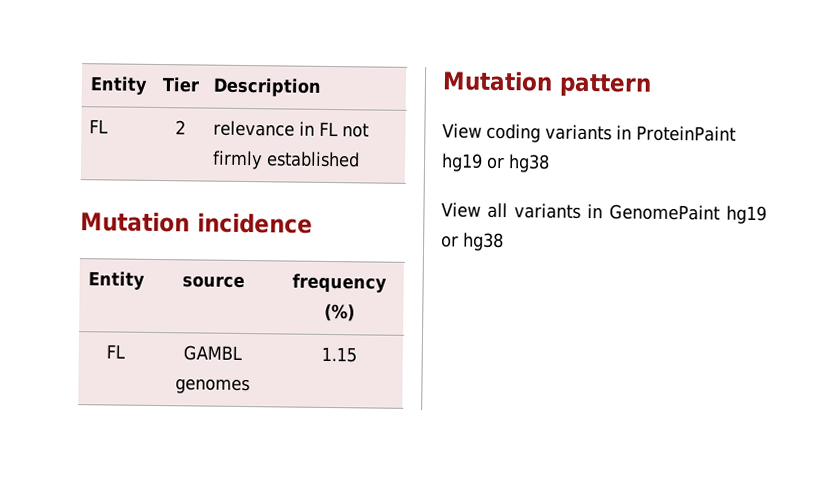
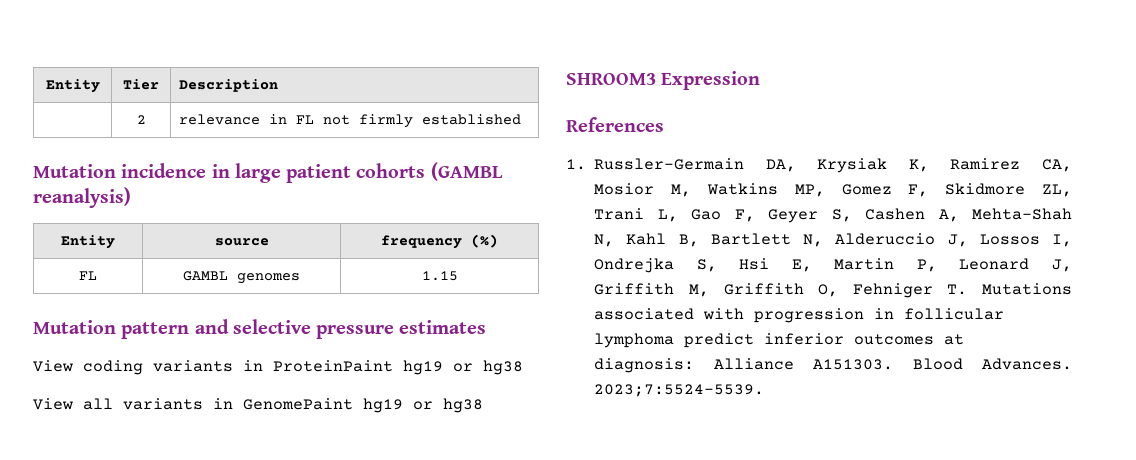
[88,119,108,134] FL -> (279, 85) none
(313, 223) none -> [211,162,503,183] [33,187,131,208] in large patient cohorts (GAMBL reanalysis)
(652, 85) none -> [194,319,487,339] and selective pressure estimates
(504, 242) none -> [566,71,761,90] [566,117,664,132] [566,158,1072,173] [594,183,1072,197] [594,208,1072,223] [594,233,1072,247] [594,258,1072,273] [594,283,1072,298] [594,308,1005,323] [594,333,965,348] [594,358,1072,373] [594,384,765,397] // SHROOM3 Expression // References // 1. Russler-Germain DA, Krysiak K, Ramirez CA, Mosior M, Watkins MP, Gomez F, Skidmore ZL, Trani L, Gao F, Geyer S, Cashen A, Mehta-Shah N, Kahl B, Bartlett N, Alderuccio J, Lossos I, Ondrejka S, Hsi E, Martin P, Leonard J, Griffith M, Griffith O, Fehniger T. Mutations associated with progression in follicular lymphoma predict inferior outcomes at diagnosis: Alliance A151303. Blood Advances. 2023;7:5524–5539.

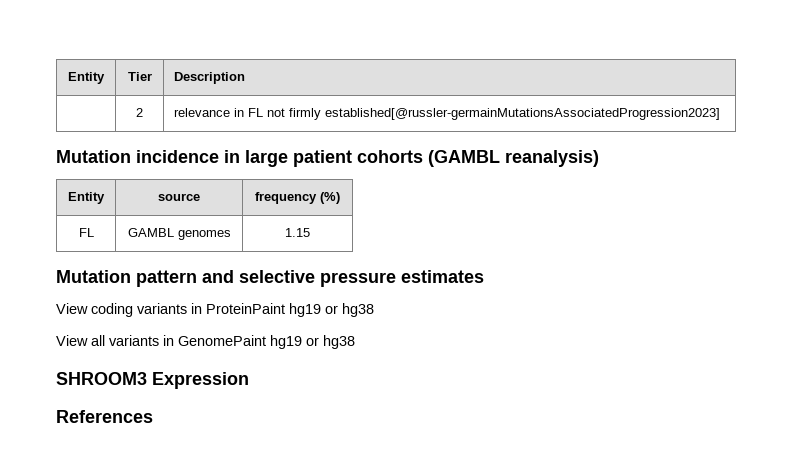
[422,114,522,125] established -> [325,108,721,120] established[@russler-germainMutationsAssociatedProgression2023]
[566,158,1072,173] [594,183,1072,197] [594,208,1072,223] [594,233,1072,247] [594,258,1072,273] [594,283,1072,298] [594,308,1005,323] [594,333,965,348] [594,358,1072,373] [594,384,765,397] // 1. Russler-Germain DA, Krysiak K, Ramirez CA, Mosior M, Watkins MP, Gomez F, Skidmore ZL, Trani L, Gao F, Geyer S, Cashen A, Mehta-Shah N, Kahl B, Bartlett N, Alderuccio J, Lossos I, Ondrejka S, Hsi E, Martin P, Leonard J, Griffith M, Griffith O, Fehniger T. Mutations associated with progression in follicular lymphoma predict inferior outcomes at diagnosis: Alliance A151303. Blood Advances. 2023;7:5524–5539. -> (153, 416) none

